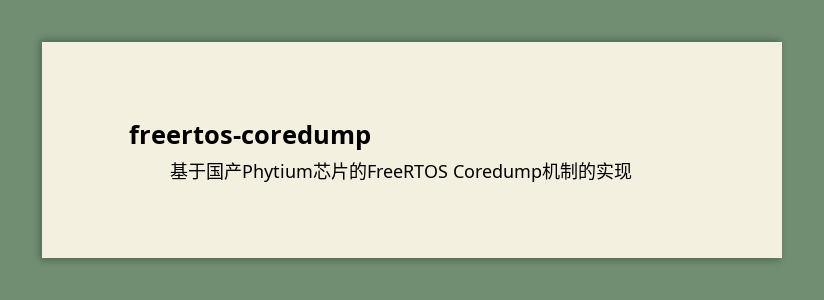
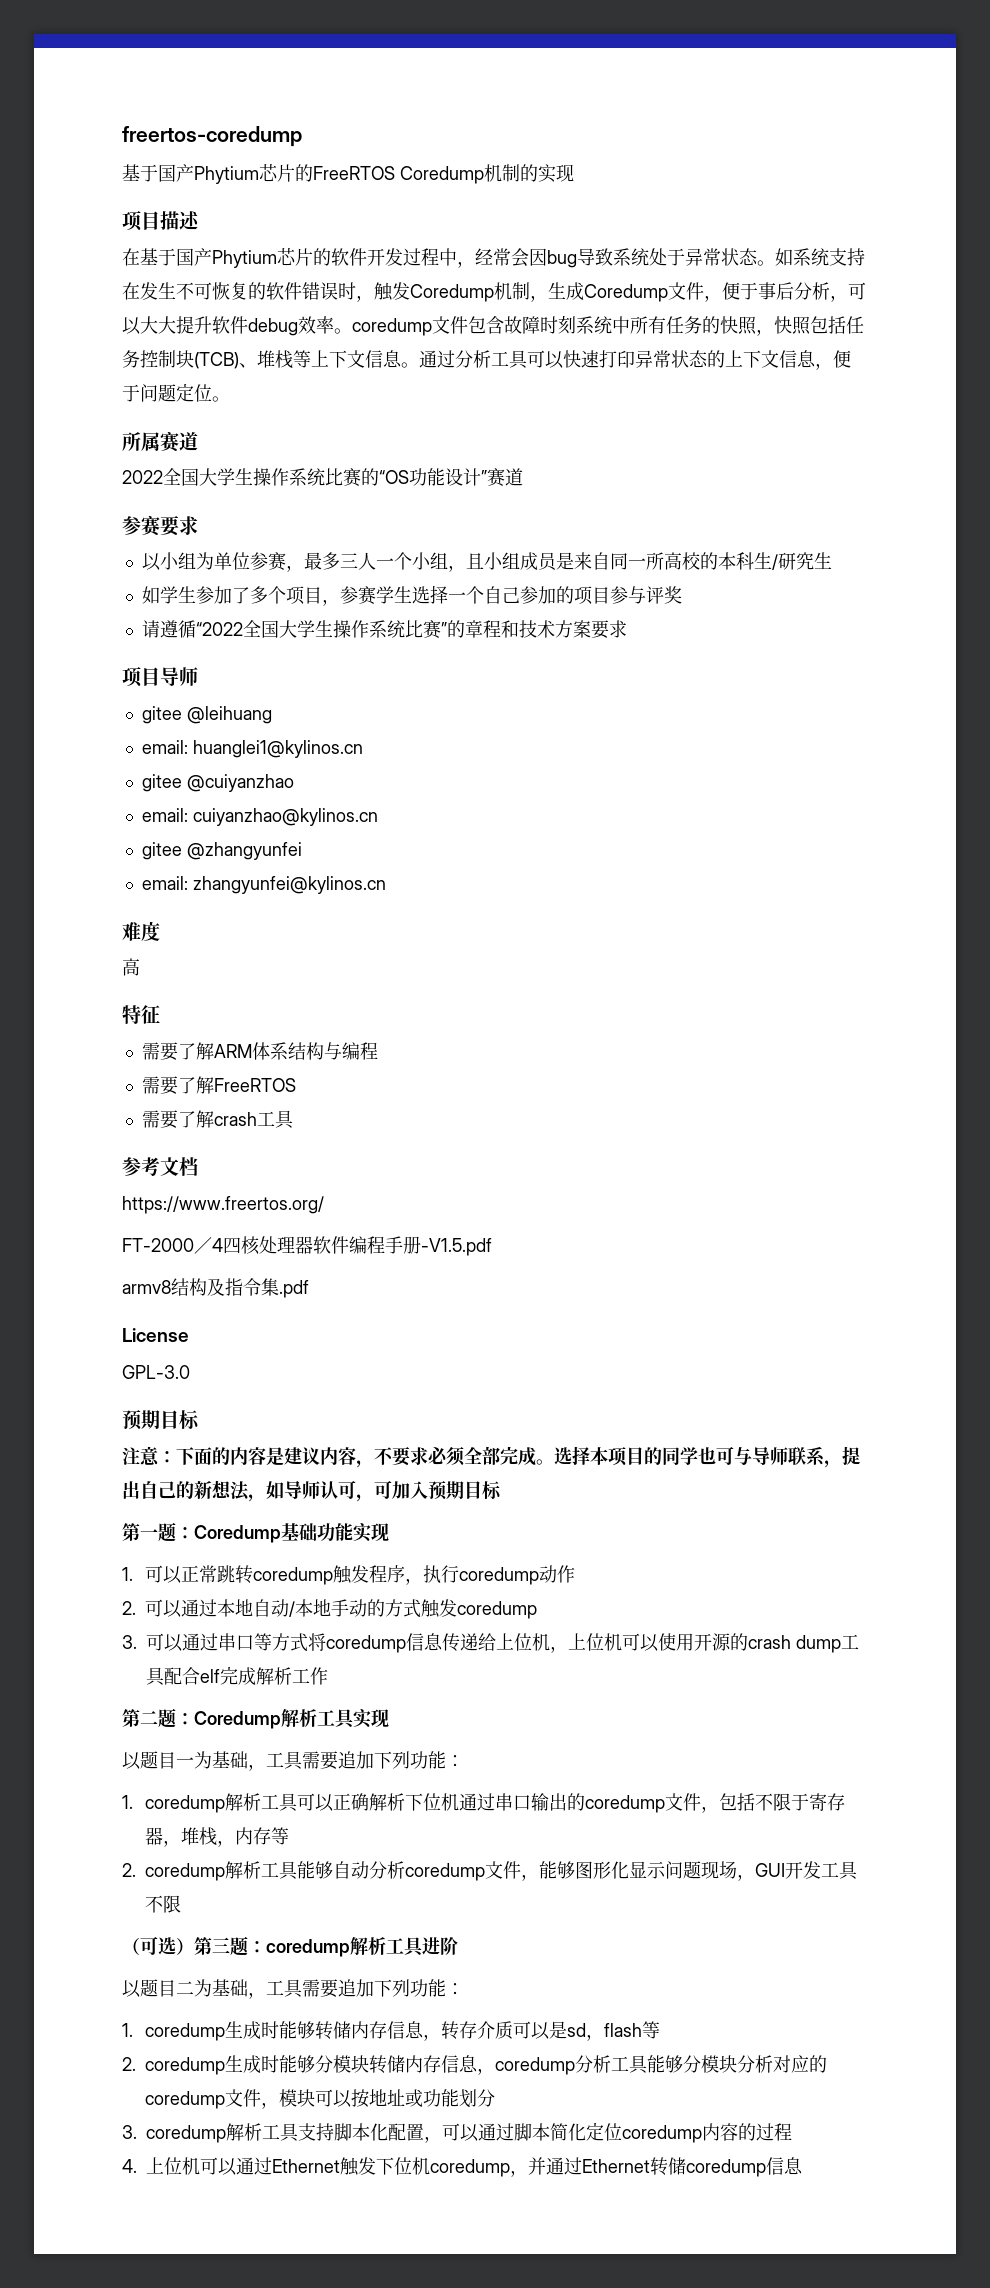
(632, 171) none -> [122,211,200,231] [122,248,865,268] [122,282,866,302] [122,315,864,336] [122,350,851,370] [122,383,230,402] [122,431,198,453] [122,468,523,487] [122,515,198,537] [141,552,832,572] [141,585,682,606] [141,620,627,639] [122,667,198,687] [141,706,272,724] [141,740,363,758] [141,774,294,792] [141,808,378,826] [141,842,302,860] [141,876,386,894] [122,921,160,941] [122,958,140,976] [122,1005,160,1024] [141,1042,378,1061] [141,1076,296,1095] [141,1110,294,1129] [122,1157,198,1176] [122,1196,324,1214] [122,1236,492,1256] [122,1278,309,1298] [122,1328,189,1342] [122,1365,190,1379] [122,1410,200,1430] [122,1446,860,1468] [122,1480,502,1502] [122,1522,389,1543] [122,1565,575,1585] [122,1599,537,1619] [122,1633,859,1653] [146,1666,328,1686] [122,1708,389,1729] [122,1751,464,1771] [122,1793,845,1813] [144,1827,289,1847] [122,1861,858,1881] [145,1895,181,1913] [122,1936,458,1957] [122,1979,464,1999] [122,2021,660,2041] [122,2055,827,2075] [145,2089,495,2109] [122,2122,792,2143] [122,2157,803,2177] // 项目描述 // 在基于国产Phytium芯片的软件开发过程中，经常会因bug导致系统处于异常状态。如系统支持在发生不可恢复的软件错误时，触发Coredump机制，生成Coredump文件，便于事后分析，可以大大提升软件debug效率。coredump文件包含故障时刻系统中所有任务的快照，快照包括任务控制块(TCB)、堆栈等上下文信息。通过分析工具可以快速打印异常状态的上下文信息，便于问题定位。 // 所属赛道 // 2022全国大学生操作系统比赛的“OS功能设计”赛道 // 参赛要求 // 以小组为单位参赛，最多三人一个小组，且小组成员是来自同一所高校的本科生/研究生 // 如学生参加了多个项目，参赛学生选择一个自己参加的项目参与评奖 // 请遵循“2022全国大学生操作系统比赛”的章程和技术方案要求 // 项目导师 // gitee @leihuang // email: huanglei1@kylinos.cn // gitee @cuiyanzhao // email: cuiyanzhao@kylinos.cn // gitee @zhangyunfei // email: zhangyunfei@kylinos.cn // 难度 // 高 // 特征 // 需要了解ARM体系结构与编程 // 需要了解FreeRTOS // 需要了解crash工具 // 参考文档 // https://www.freertos.org/ // FT-2000／4四核处理器软件编程手册-V1.5.pdf // armv8结构及指令集.pdf // License // GPL-3.0 // 预期目标 // 注意：下面的内容是建议内容，不要求必须全部完成。选择本项目的同学也可与导师联系，提出自己的新想法，如导师认可，可加入预期目标 // 第一题：Coredump基础功能实现 // 1.可以正常跳转coredump触发程序，执行coredump动作 // 2.可以通过本地自动/本地手动的方式触发coredump // 3.可以通过串口等方式将coredump信息传递给上位机，上位机可以使用开源的crash dump工具配合elf完成解析工作 // 第二题：Coredump解析工具实现 // 以题目一为基础，工具需要追加下列功能： // 1. coredump解析工具可以正确解析下位机通过串口输出的coredump文件，包括不限于寄存器，堆栈，内存等 // 2. coredump解析工具能够自动分析coredump文件，能够图形化显示问题现场，GUI开发工具不限 // （可选）第三题：coredump解析工具进阶 // 以题目二为基础，工具需要追加下列功能： // 1. coredump生成时能够转储内存信息，转存介质可以是sd，flash等 // 2. coredump生成时能够分模块转储内存信息，coredump分析工具能够分模块分析对应的coredump文件，模块可以按地址或功能划分 // 3. coredump解析工具支持脚本化配置，可以通过脚本简化定位coredump内容的过程 // 4.上位机可以通过Ethernet触发下位机coredump，并通过Ethernet转储coredump信息

